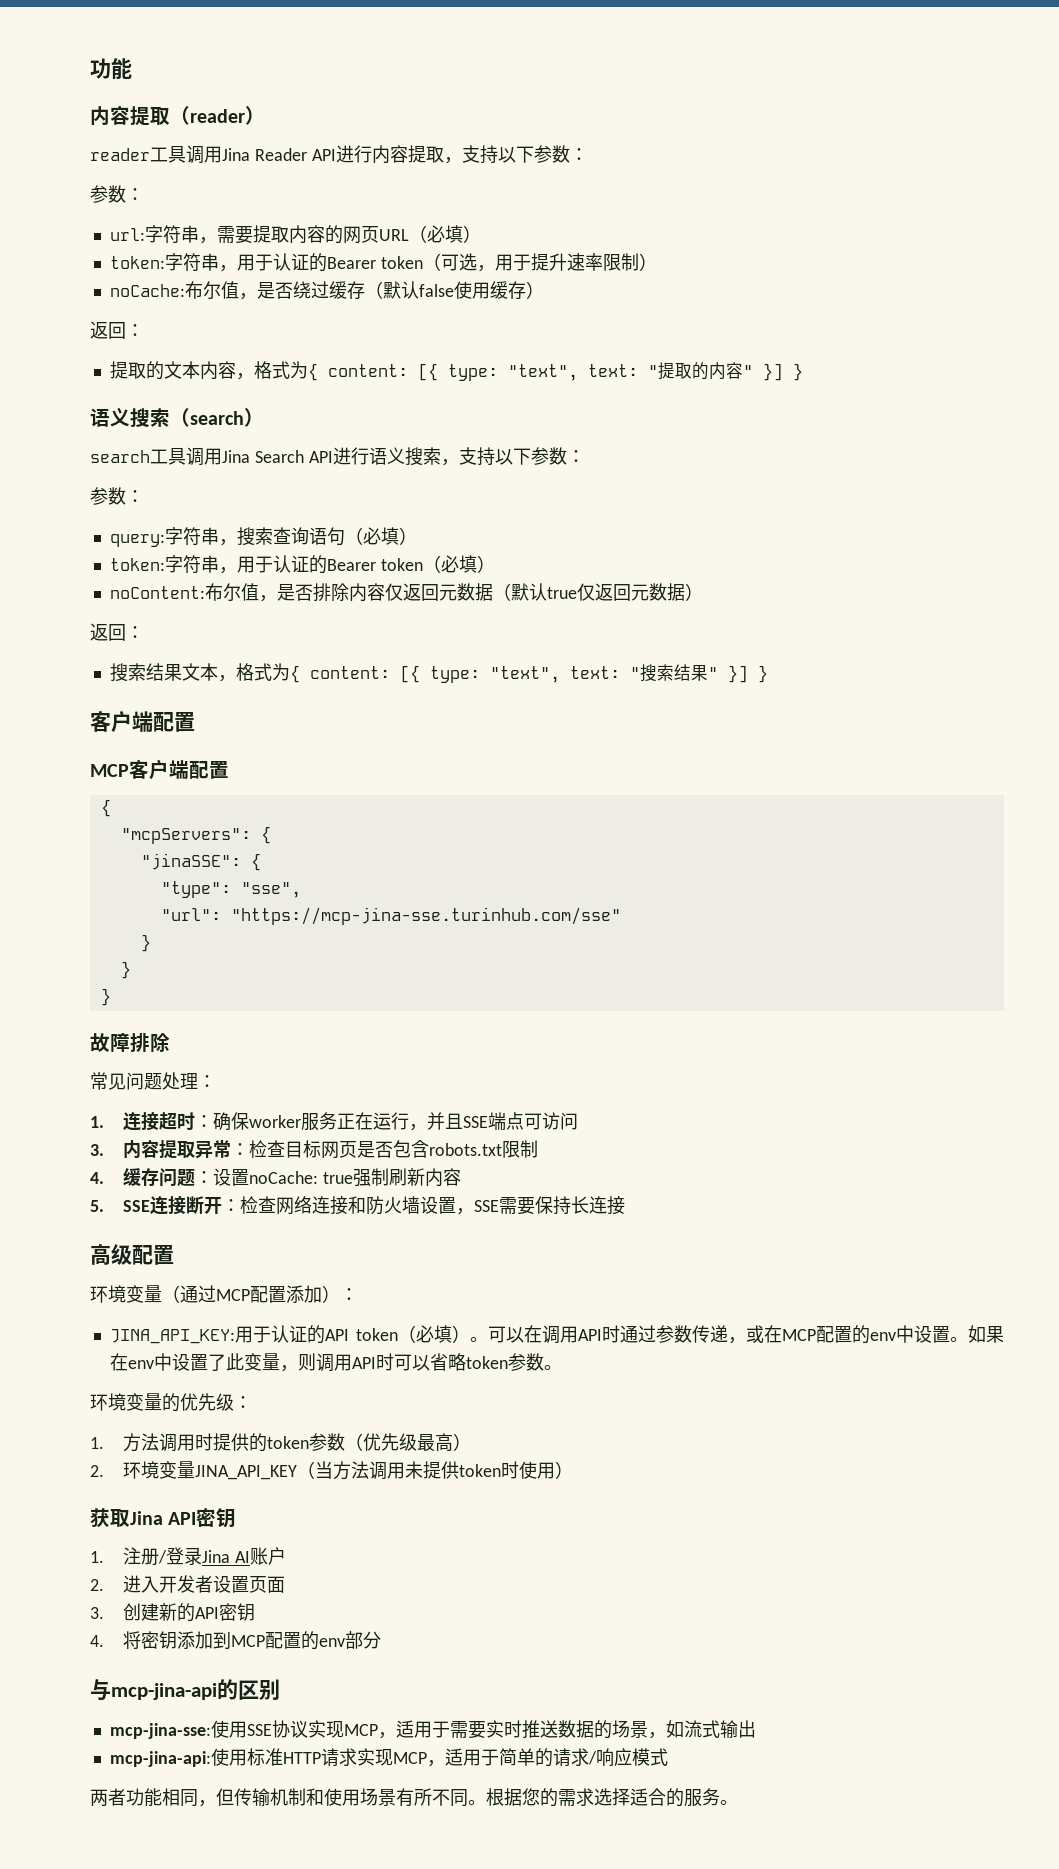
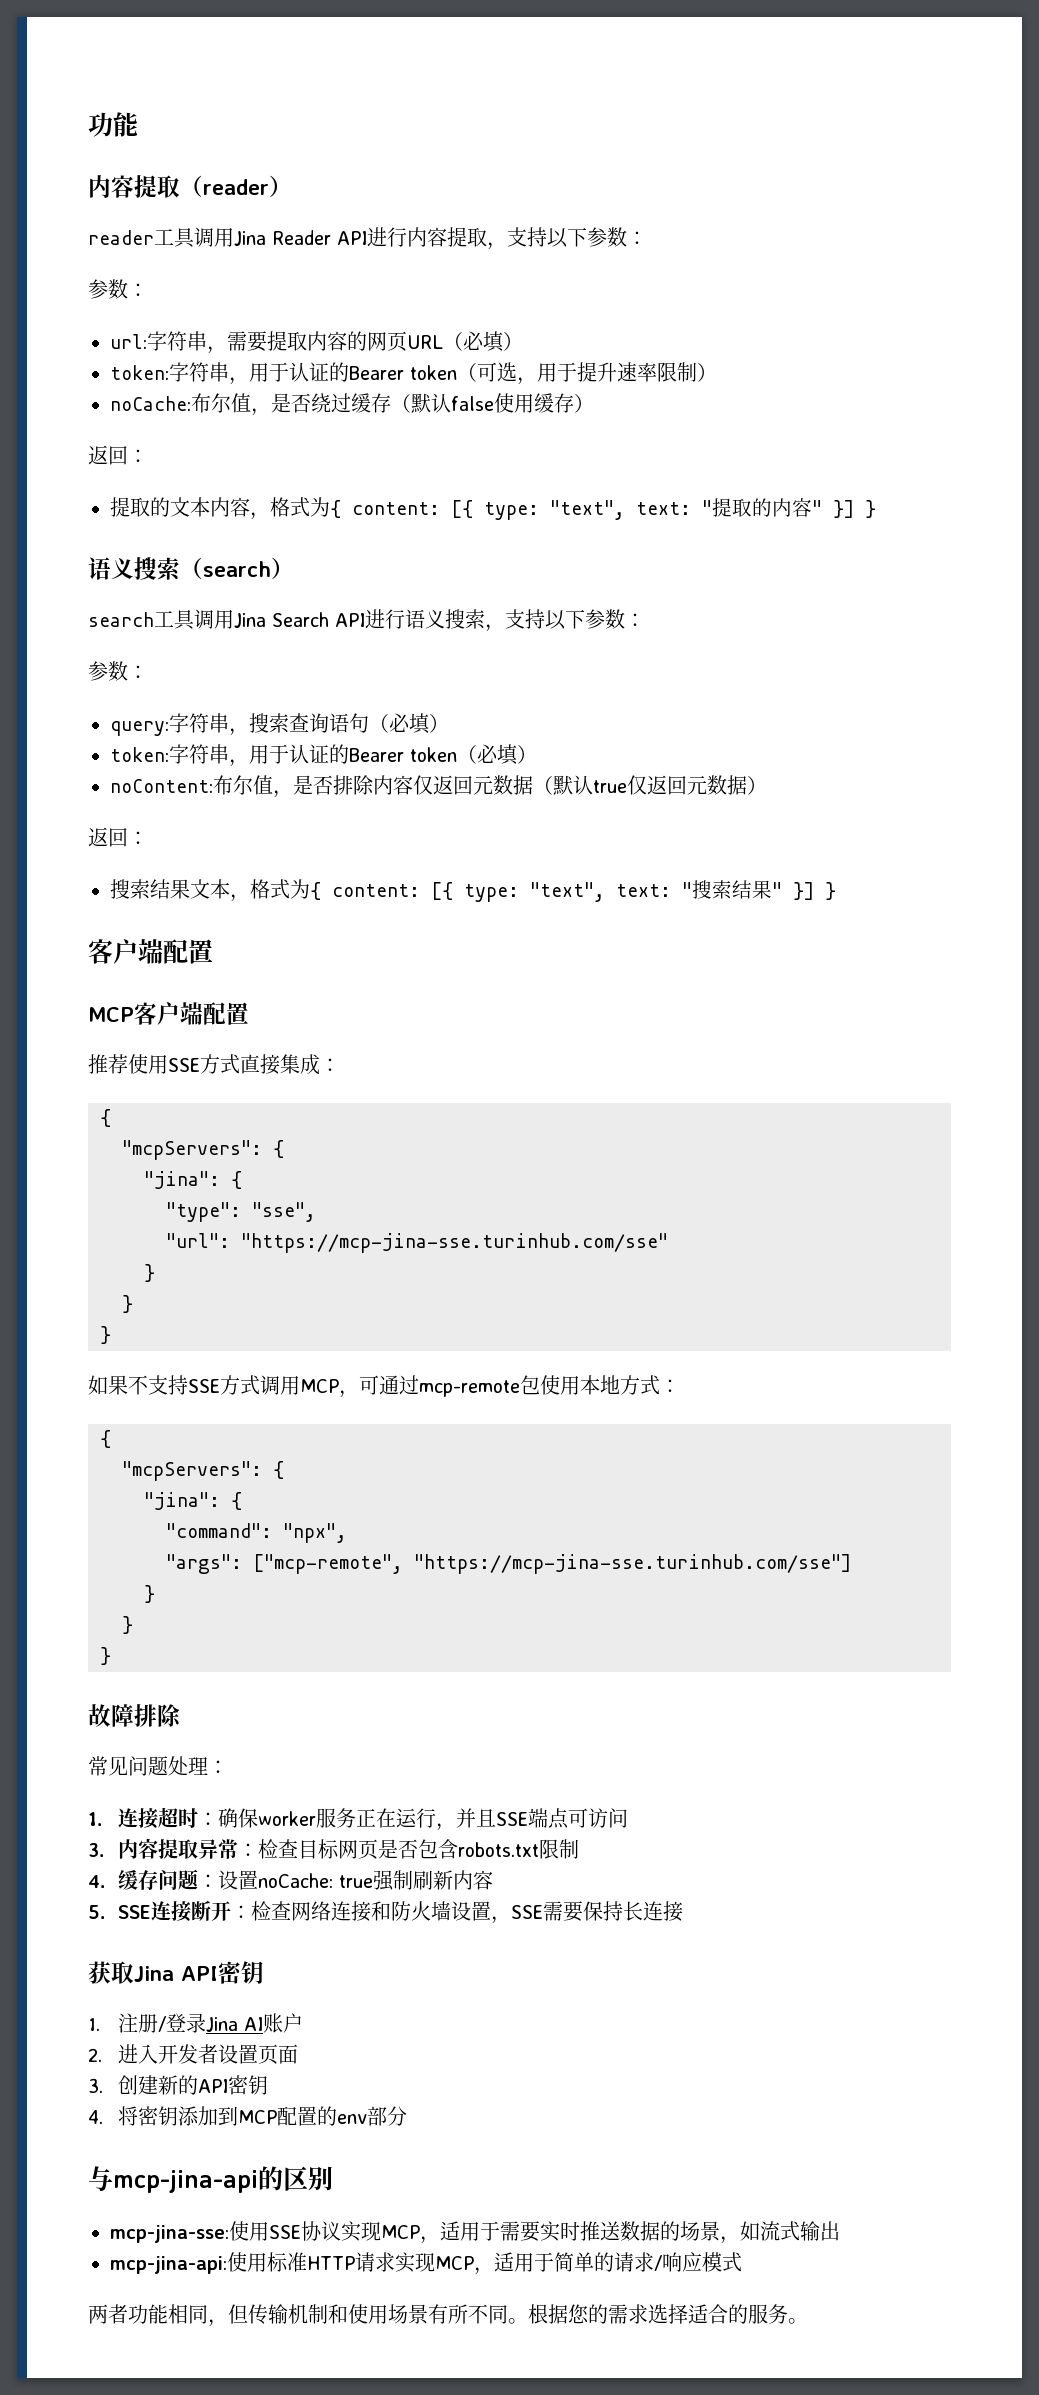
[100,799,111,817] [120,826,271,844] [140,853,241,870] // { // "mcpServers": { // "jinaSSE": -> [88,1054,340,1075] [100,1109,111,1127] [122,1140,284,1160] [144,1171,220,1189] // 推荐使用SSE方式直接集成： // { // "mcpServers": { // "jina":
(111, 997) none -> [88,1375,680,1398] [100,1430,111,1448] [122,1461,284,1481] [144,1492,242,1510] [166,1523,347,1543] [166,1554,851,1574] [144,1585,155,1603] [122,1616,133,1634] [100,1647,111,1665] // 如果不支持SSE方式调用MCP，可通过mcp-remote包使用本地方式： // { // "mcpServers": { // "jina": { // "command": "npx", // "args": ["mcp-remote", "https://mcp-jina-sse.turinhub.com/sse"] // } // } // }
[90,1244,174,1265] [90,1285,358,1303] [109,1325,1004,1344] [109,1353,562,1372] [90,1393,252,1412] [90,1433,472,1452] [90,1461,574,1480] // 高级配置 // 环境变量（通过MCP配置添加）： // JINA_API_KEY:用于认证的API token（必填）。可以在调用API时通过参数传递，或在MCP配置的env中设置。如果在env中设置了此变量，则调用API时可以省略token参数。 // 环境变量的优先级： // 1.方法调用时提供的token参数（优先级最高） // 2.环境变量JINA_API_KEY（当方法调用未提供token时使用） -> (683, 1911) none

